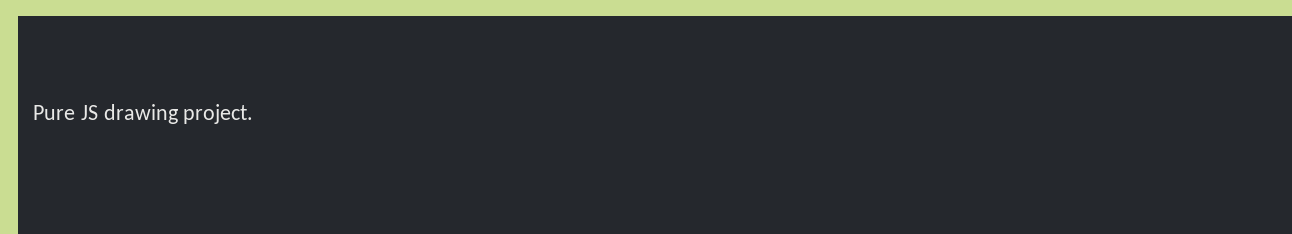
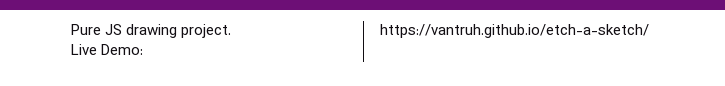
(254, 114) none -> [71,44,144,55] [380,24,649,38] // Live Demo: https://vantruh.github.io/etch-a-sketch/

